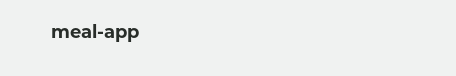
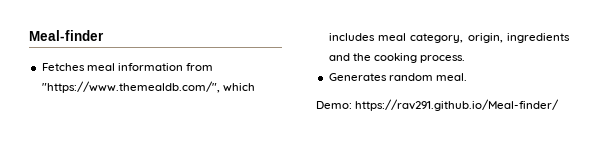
[51,24,139,42] meal-app -> [29,30,104,41] [41,63,213,71] [41,81,255,93] [328,33,570,43] [328,53,465,63] [328,73,467,81] [316,99,560,111] Meal-finder // Fetches meal information from "https://www.themealdb.com/", which includes meal category, origin, ingredients and the cooking process. // Generates random meal. // Demo: https://rav291.github.io/Meal-finder/

